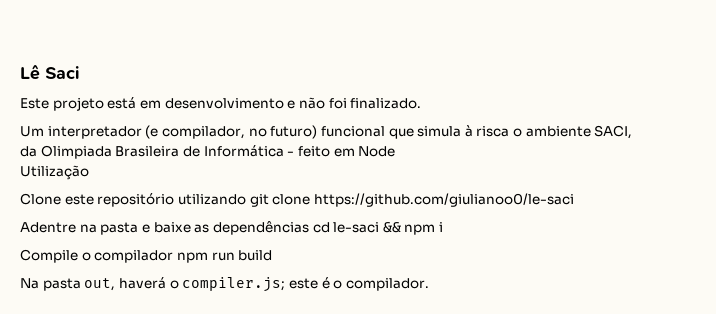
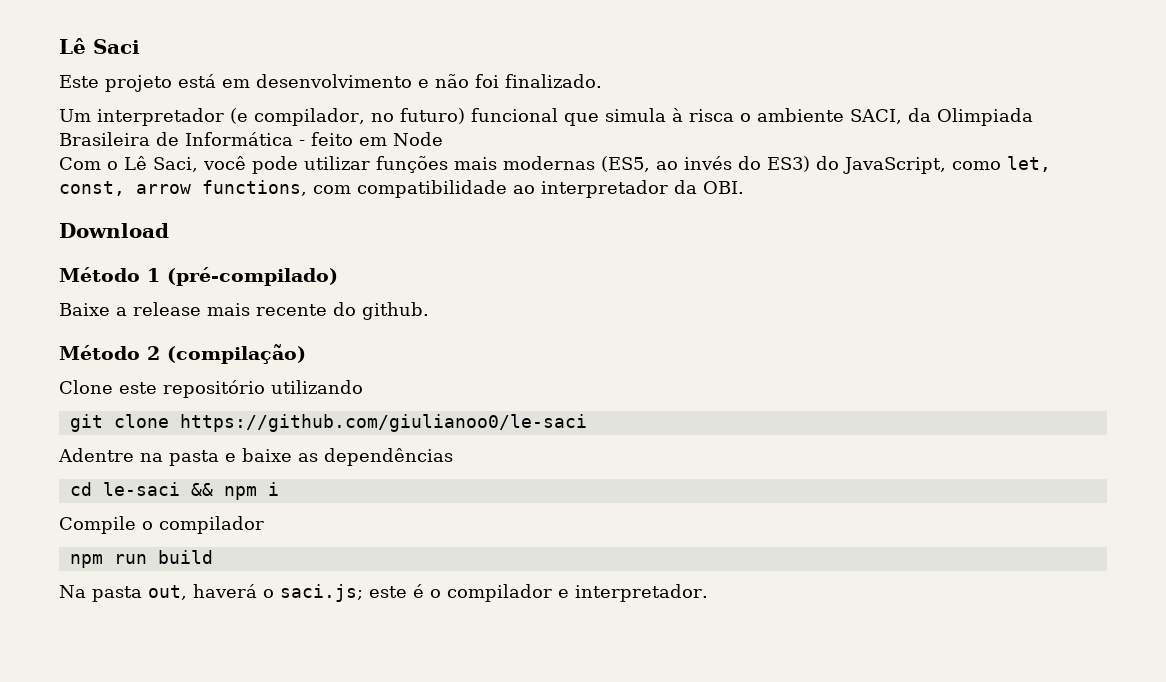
[20,165,89,180] Utilização -> [59,156,1051,174] [59,180,744,198] [59,223,169,238] [59,267,338,286] [59,302,429,320] [59,344,306,364] Com o Lê Saci, você pode utilizar funções mais modernas (ES5, ao invés do ES3) do JavaScript, como let, const, arrow functions, com compatibilidade ao interpretador da OBI. // Download // Método 1 (pré-compilado) // Baixe a release mais recente do github. // Método 2 (compilação)
(246, 199) none -> (363, 387) //
(309, 228) none -> (453, 457) //
(174, 256) none -> (264, 525) //
[182,277,286,292] compiler.js; -> [280,584,363,602] saci.js;
[345,278,429,291] compilador. -> [447,584,708,602] compilador e interpretador.

